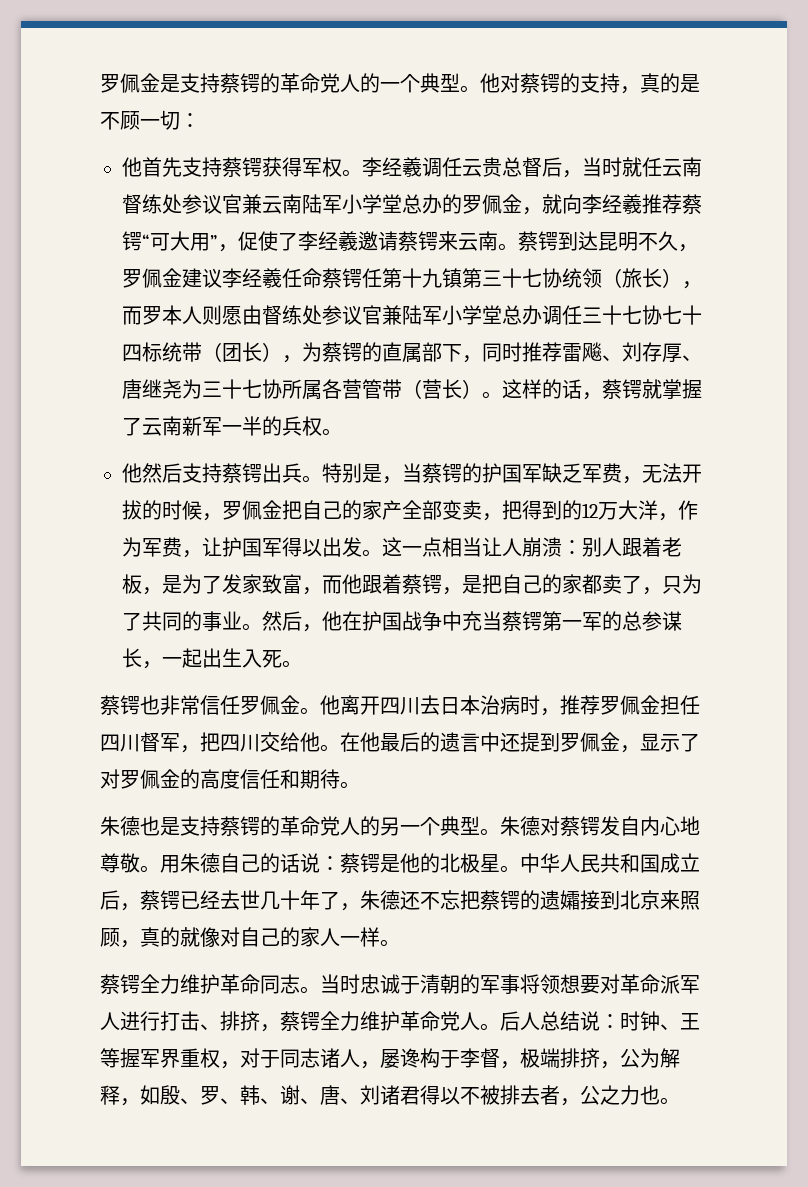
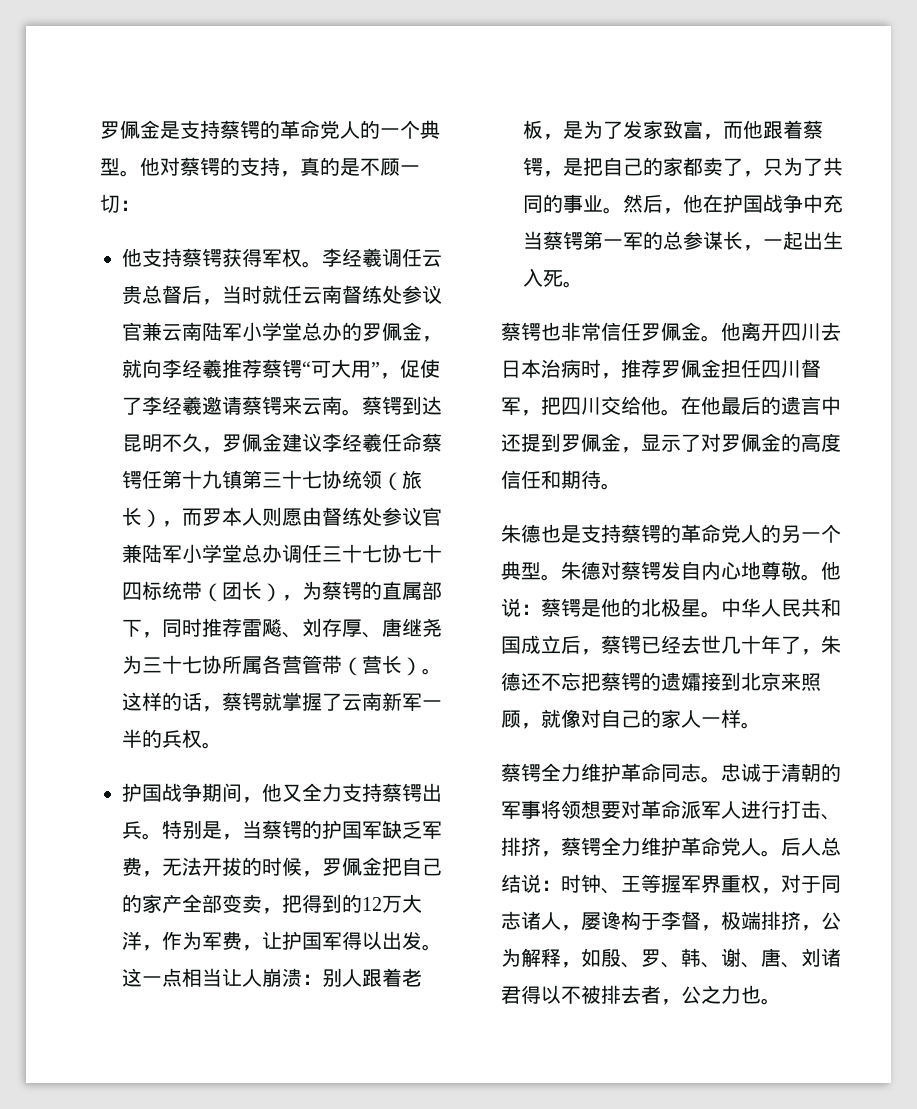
[142,157,182,177] 首先 -> (142, 257) none
[122,463,182,483] 他然后 -> [122,783,342,803] 护国战争期间，他又全力
[160,853,300,873] 用朱德自己的话 -> [821,561,841,580] 他
[140,927,180,947] 真的 -> (541, 726) none
[320,974,360,994] 当时 -> (721, 779) none

